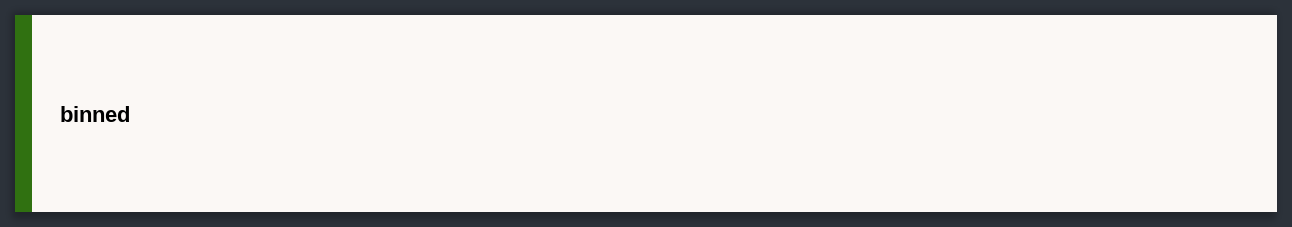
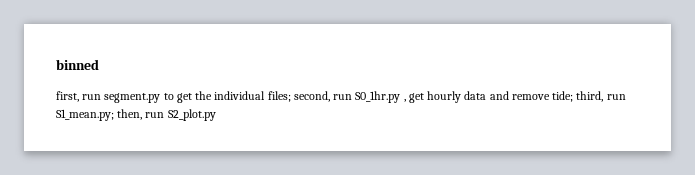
(130, 114) none -> [56,91,626,103] [56,109,216,121] // first, run segment.py to get the individual files; second, run S0_1hr.py , get hourly data and remove tide; third, run S1_mean.py; then, run S2_plot.py

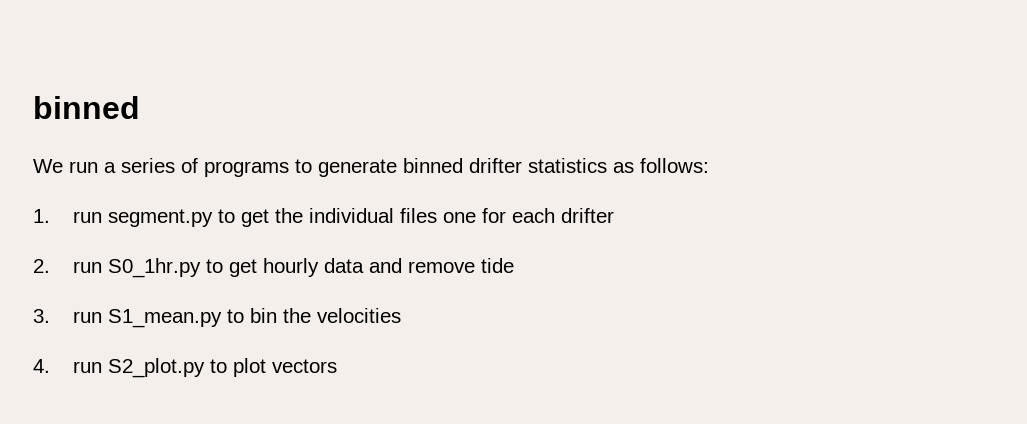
[56,91,79,102] first, -> [33,158,709,177] [33,209,50,223] We run a series of programs to generate binned drifter statistics as follows: // 1.
[267,91,330,102] files; second, -> [400,208,615,223] [33,259,50,273] files one for each drifter // 2.
[403,99,406,102] , -> [206,259,224,273] to
[552,91,626,102] [56,109,216,121] tide; third, run S1_mean.py; then, run S2_plot.py -> [481,258,515,273] [33,308,402,328] [33,358,338,378] tide // 3. run S1_mean.py to bin the velocities // 4. run S2_plot.py to plot vectors

